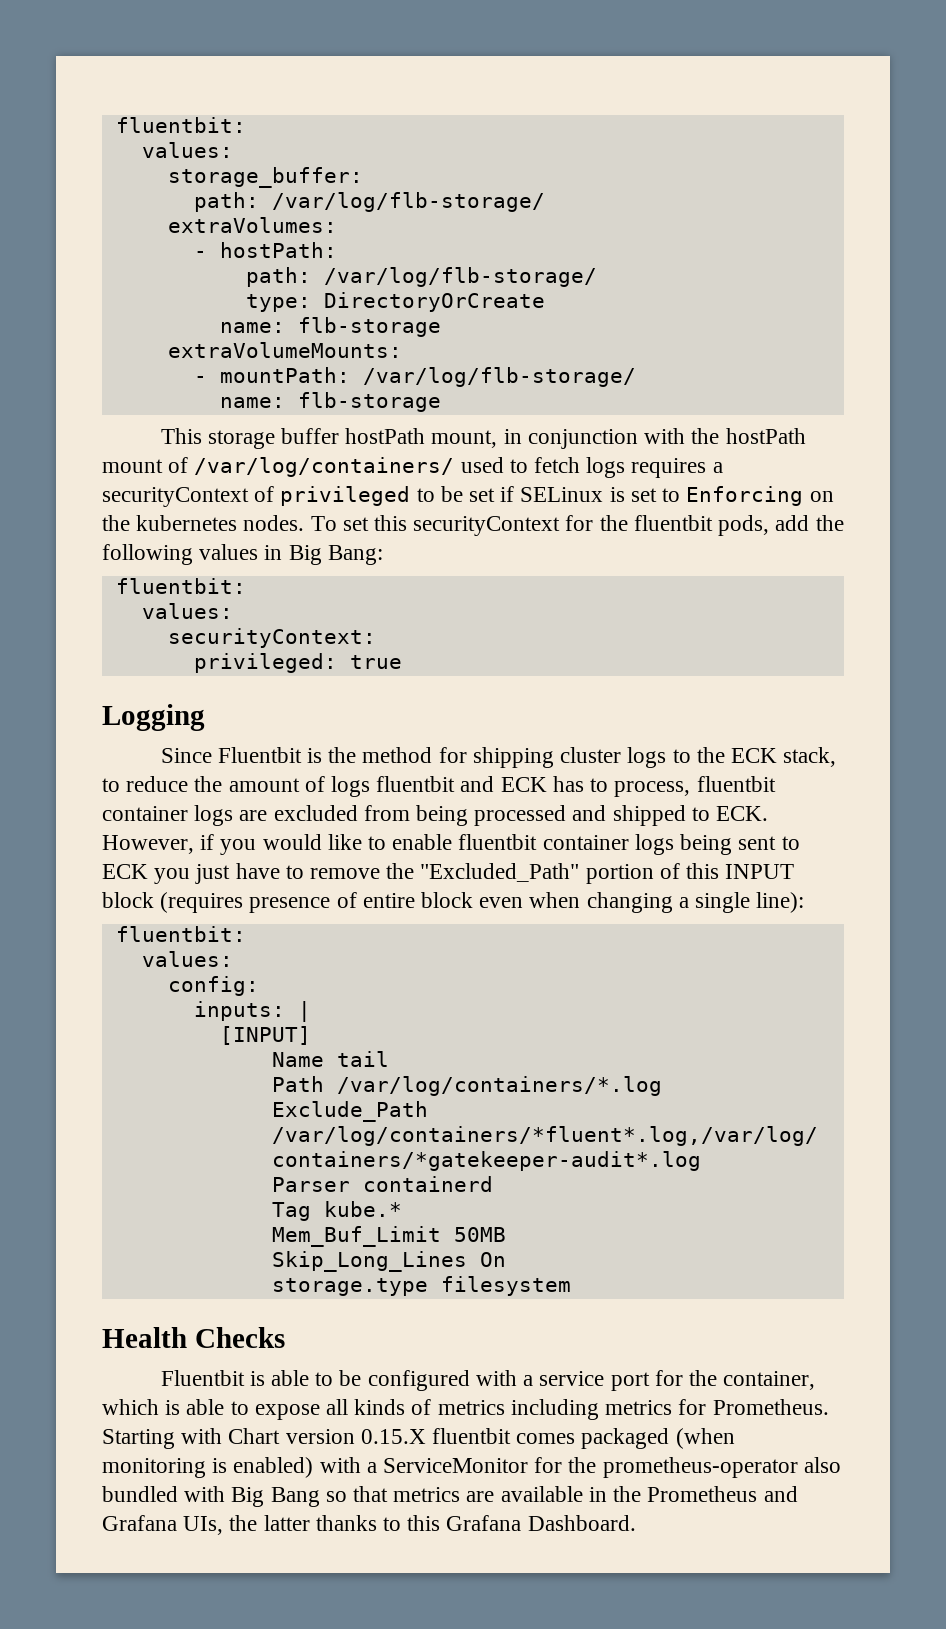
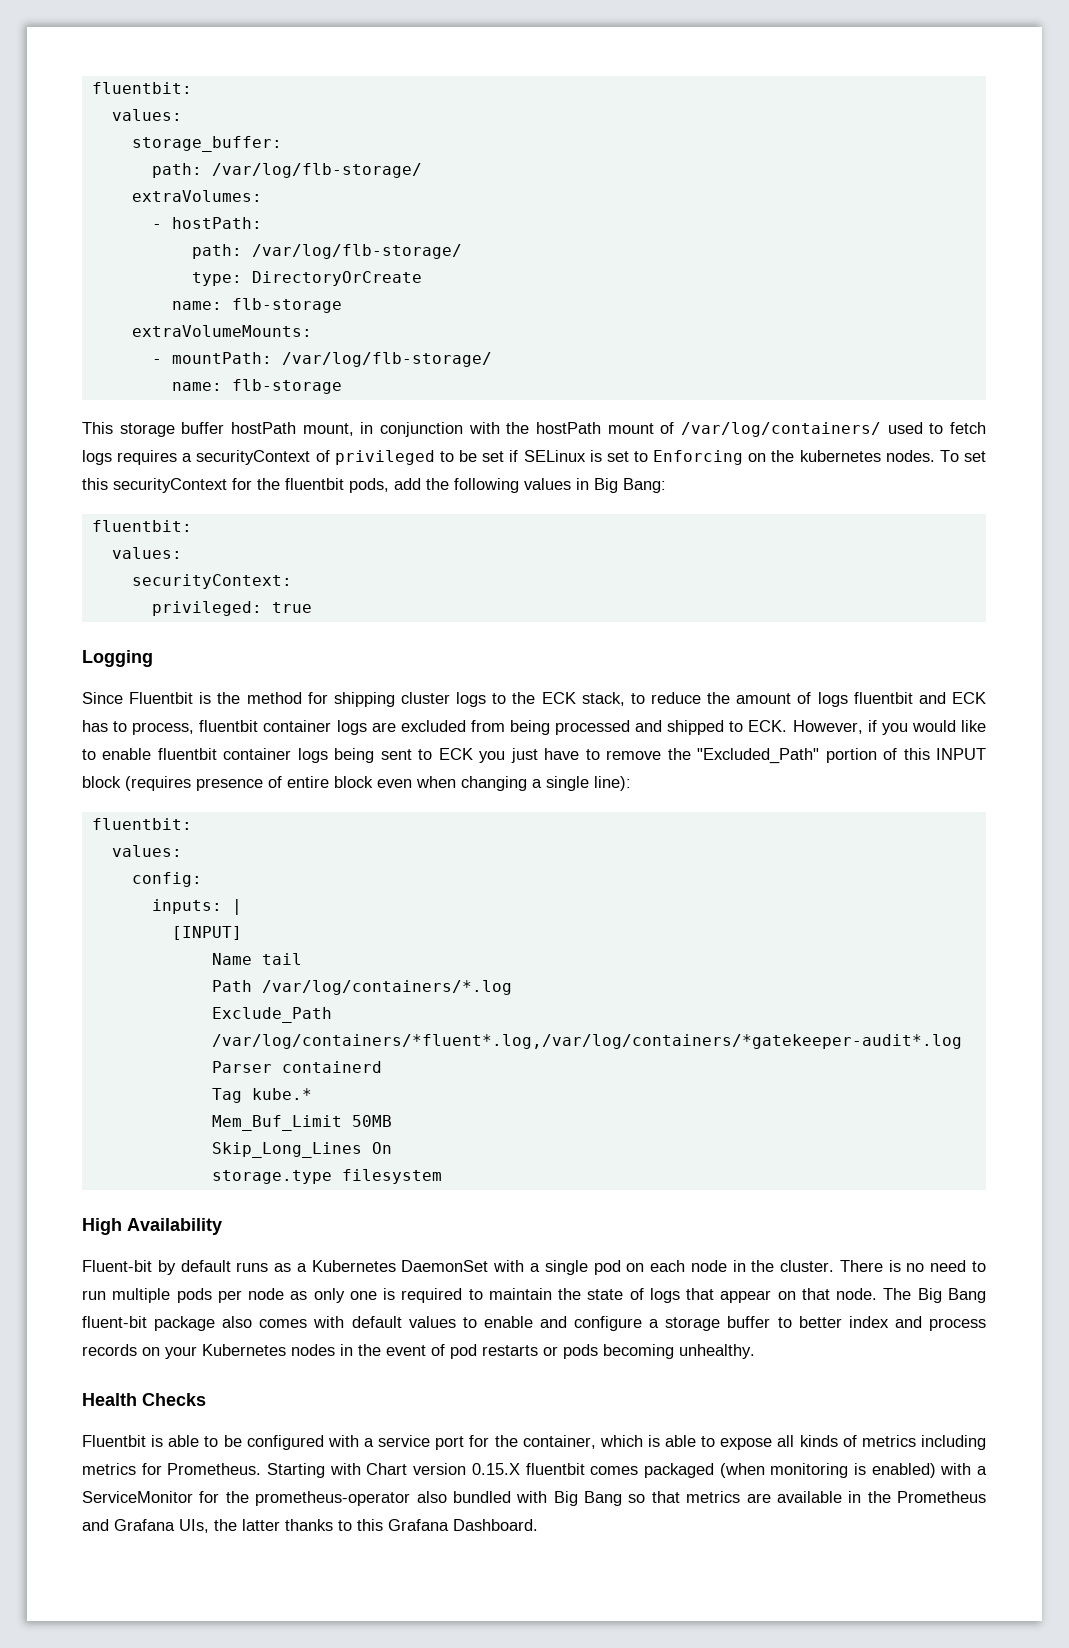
(571, 1286) none -> [82,1218,222,1235] [82,1260,986,1275] [82,1288,986,1303] [82,1316,986,1331] [82,1344,755,1359] // High Availability // Fluent-bit by default runs as a Kubernetes DaemonSet with a single pod on each node in the cluster. There is no need to run multiple pods per node as only one is required to maintain the state of logs that appear on that node. The Big Bang fluent-bit package also comes with default values to enable and configure a storage buffer to better index and process records on your Kubernetes nodes in the event of pod restarts or pods becoming unhealthy.

